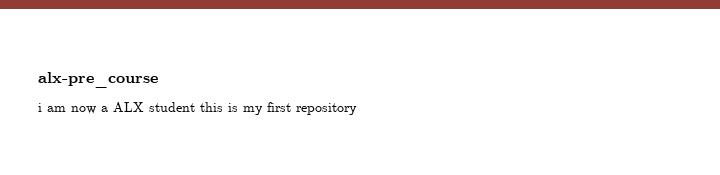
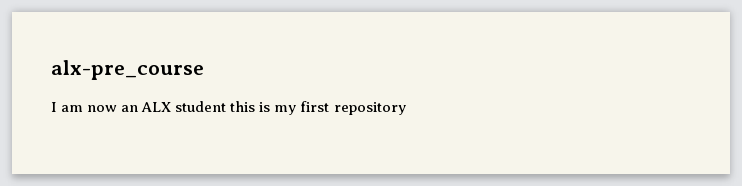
[38,103,42,112] i -> [51,102,57,112] I
[101,106,108,112] a -> [121,105,139,112] an

